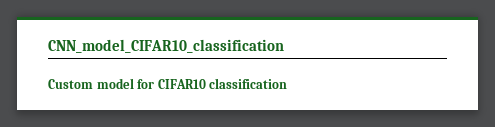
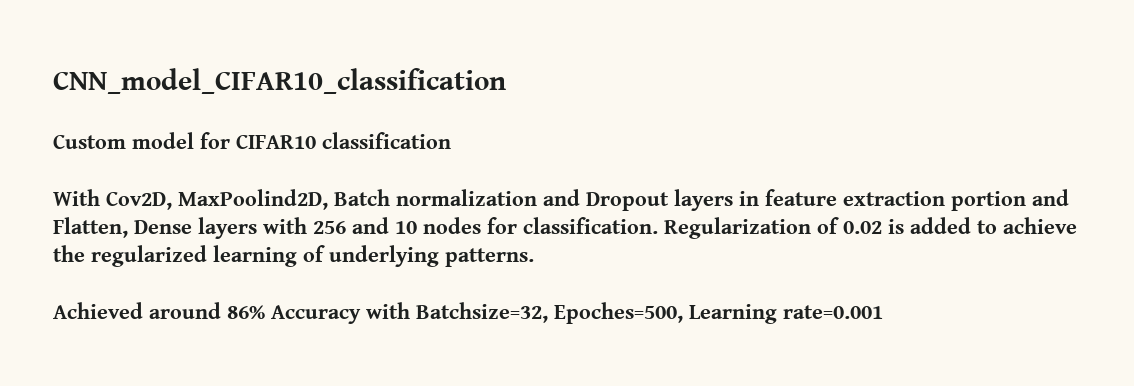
(288, 83) none -> [53,189,1069,211] [53,217,1077,239] [53,245,534,267] [53,302,883,324] // With Cov2D, MaxPoolind2D, Batch normalization and Dropout layers in feature extraction portion and Flatten, Dense layers with 256 and 10 nodes for classification. Regularization of 0.02 is added to achieve the regularized learning of underlying patterns. // Achieved around 86% Accuracy with Batchsize=32, Epoches=500, Learning rate=0.001

